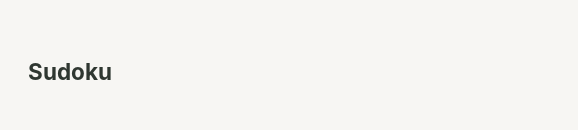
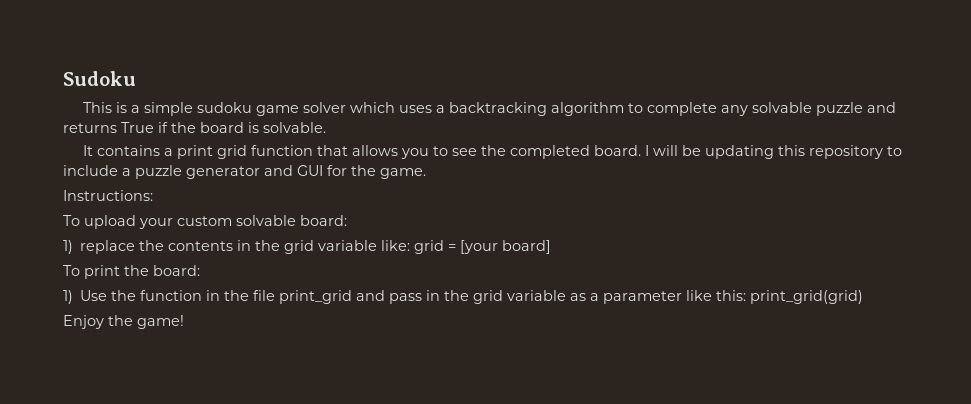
(112, 71) none -> [82,102,896,116] [63,122,326,133] [82,145,902,159] [63,165,426,179] [63,190,153,201] [63,215,347,229] [63,240,552,254] [63,265,200,279] [63,290,864,304] [63,315,184,329] // This is a simple sudoku game solver which uses a backtracking algorithm to complete any solvable puzzle and returns True if the board is solvable. // It contains a print grid function that allows you to see the completed board. I will be updating this repository to include a puzzle generator and GUI for the game. // Instructions: // To upload your custom solvable board: // 1) replace the contents in the grid variable like: grid = [your board] // To print the board: // 1) Use the function in the file print_grid and pass in the grid variable as a parameter like this: print_grid(grid) // Enjoy the game!

